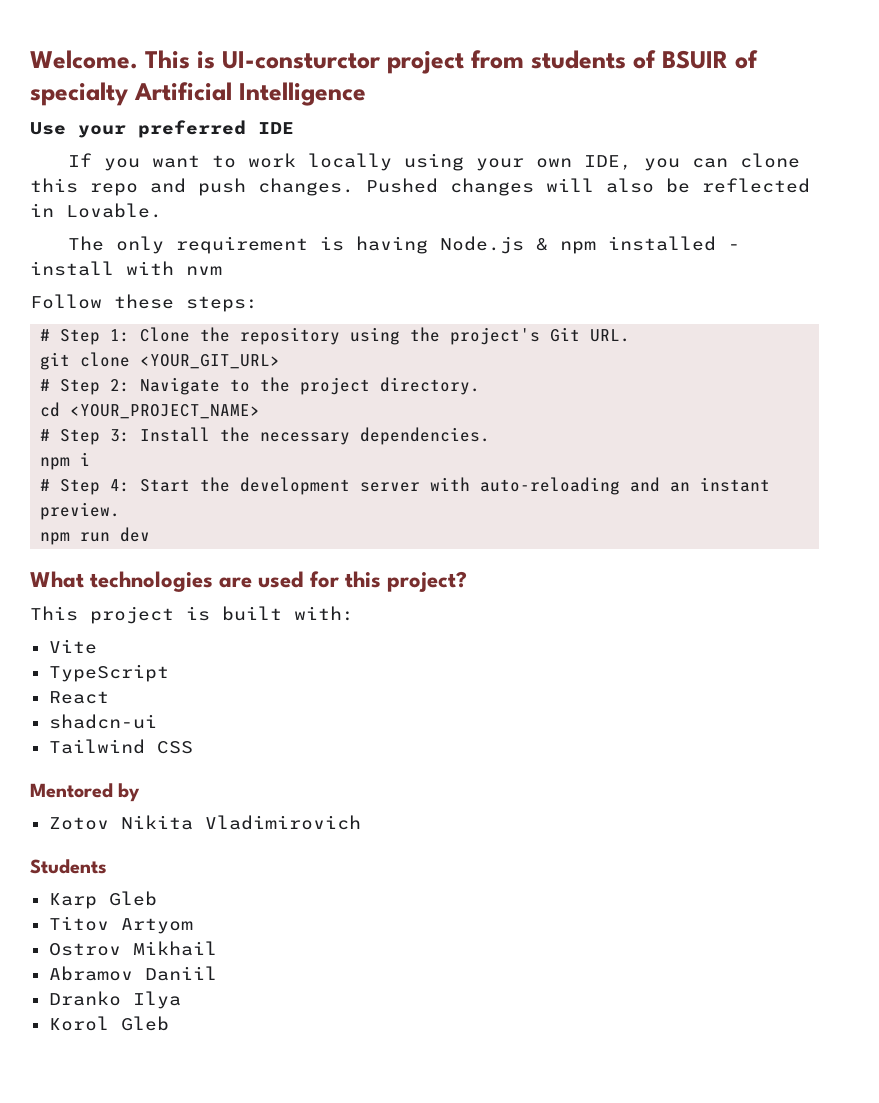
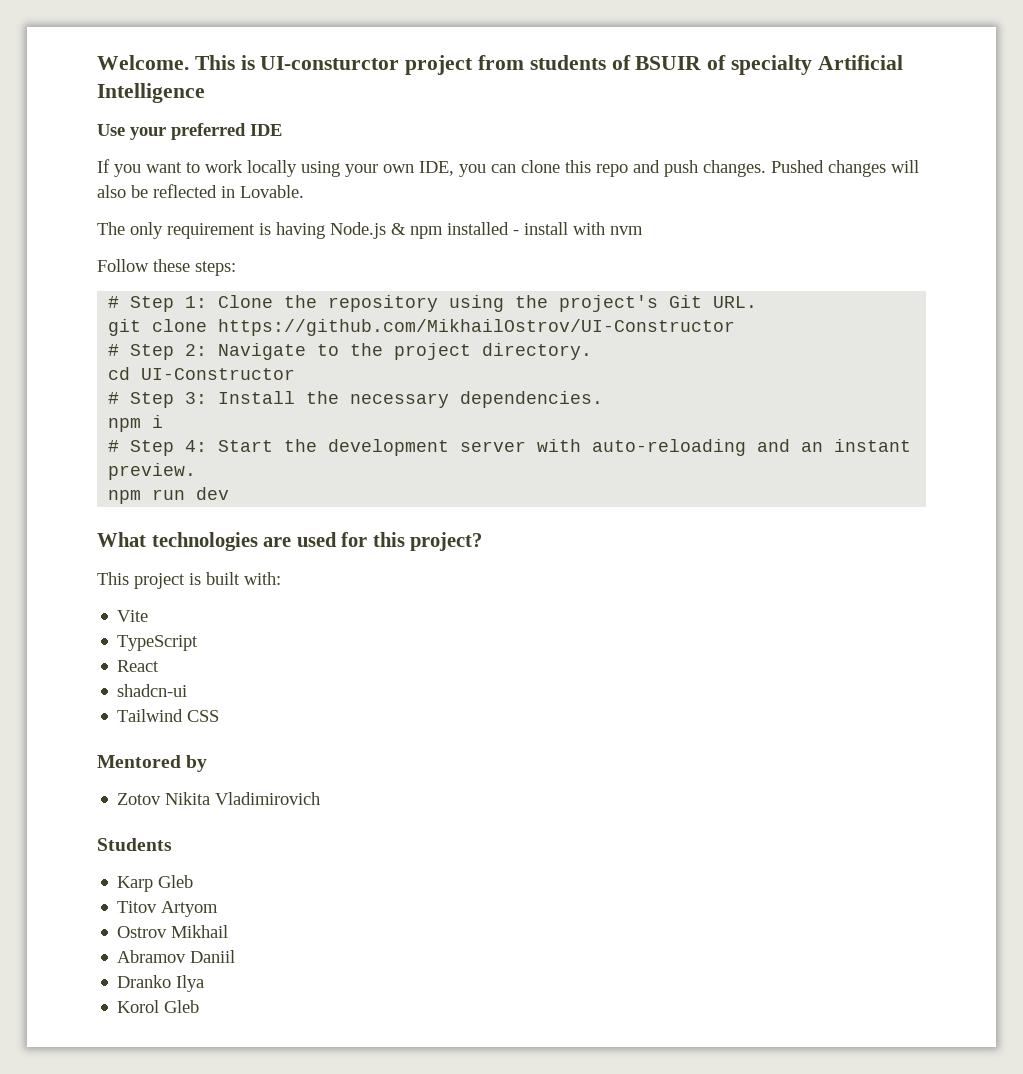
[140,354,281,369] <YOUR_GIT_URL> -> [218,319,736,336] https://github.com/MikhailOstrov/UI-Constructor
[70,404,261,419] <YOUR_PROJECT_NAME> -> [141,368,296,380] UI-Constructor

